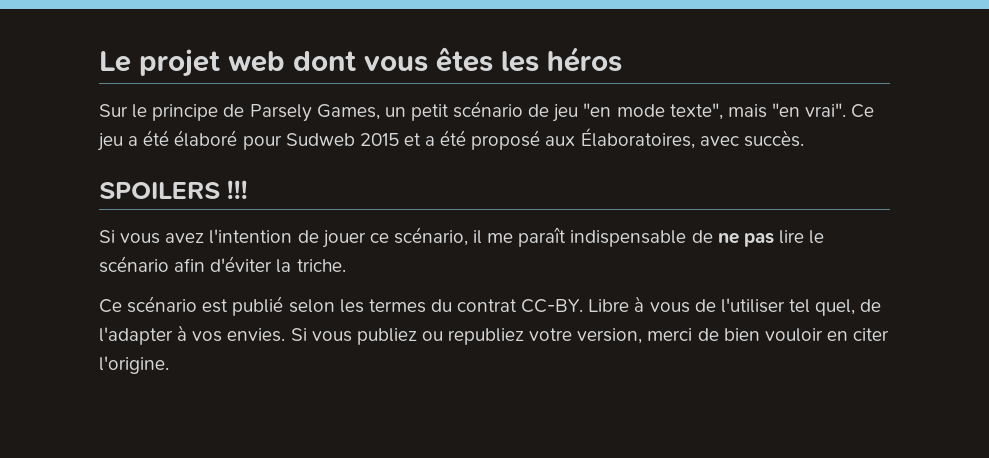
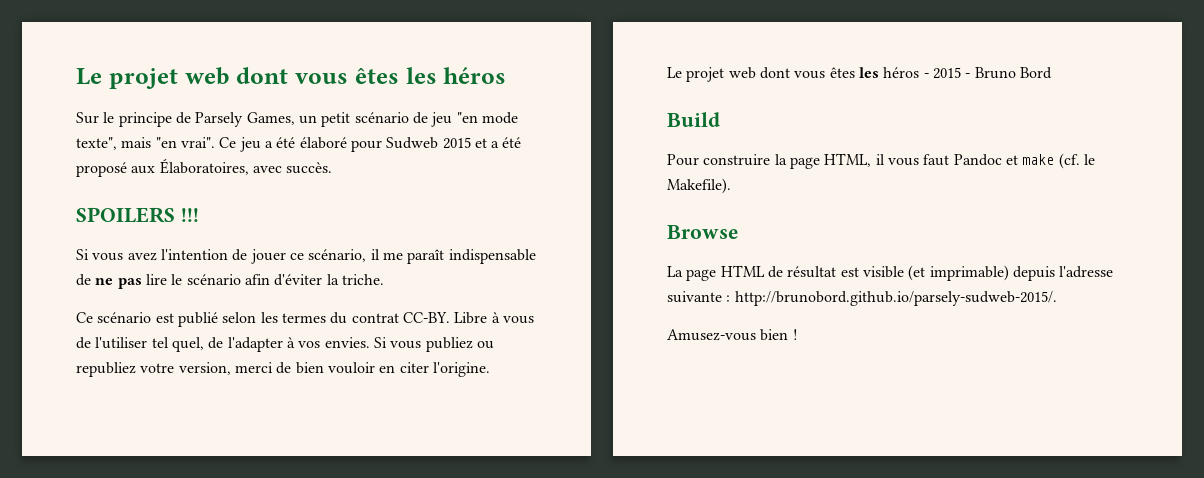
(169, 365) none -> [667,67,1052,82] [667,112,720,127] [667,153,1095,169] [667,178,731,194] [667,225,739,239] [667,265,1114,281] [667,291,1057,306] [667,329,798,341] // Le projet web dont vous êtes les héros - 2015 - Bruno Bord // Build // Pour construire la page HTML, il vous faut Pandoc et make (cf. le Makefile). // Browse // La page HTML de résultat est visible (et imprimable) depuis l'adresse suivante : http://brunobord.github.io/parsely-sudweb-2015/. // Amusez-vous bien !

